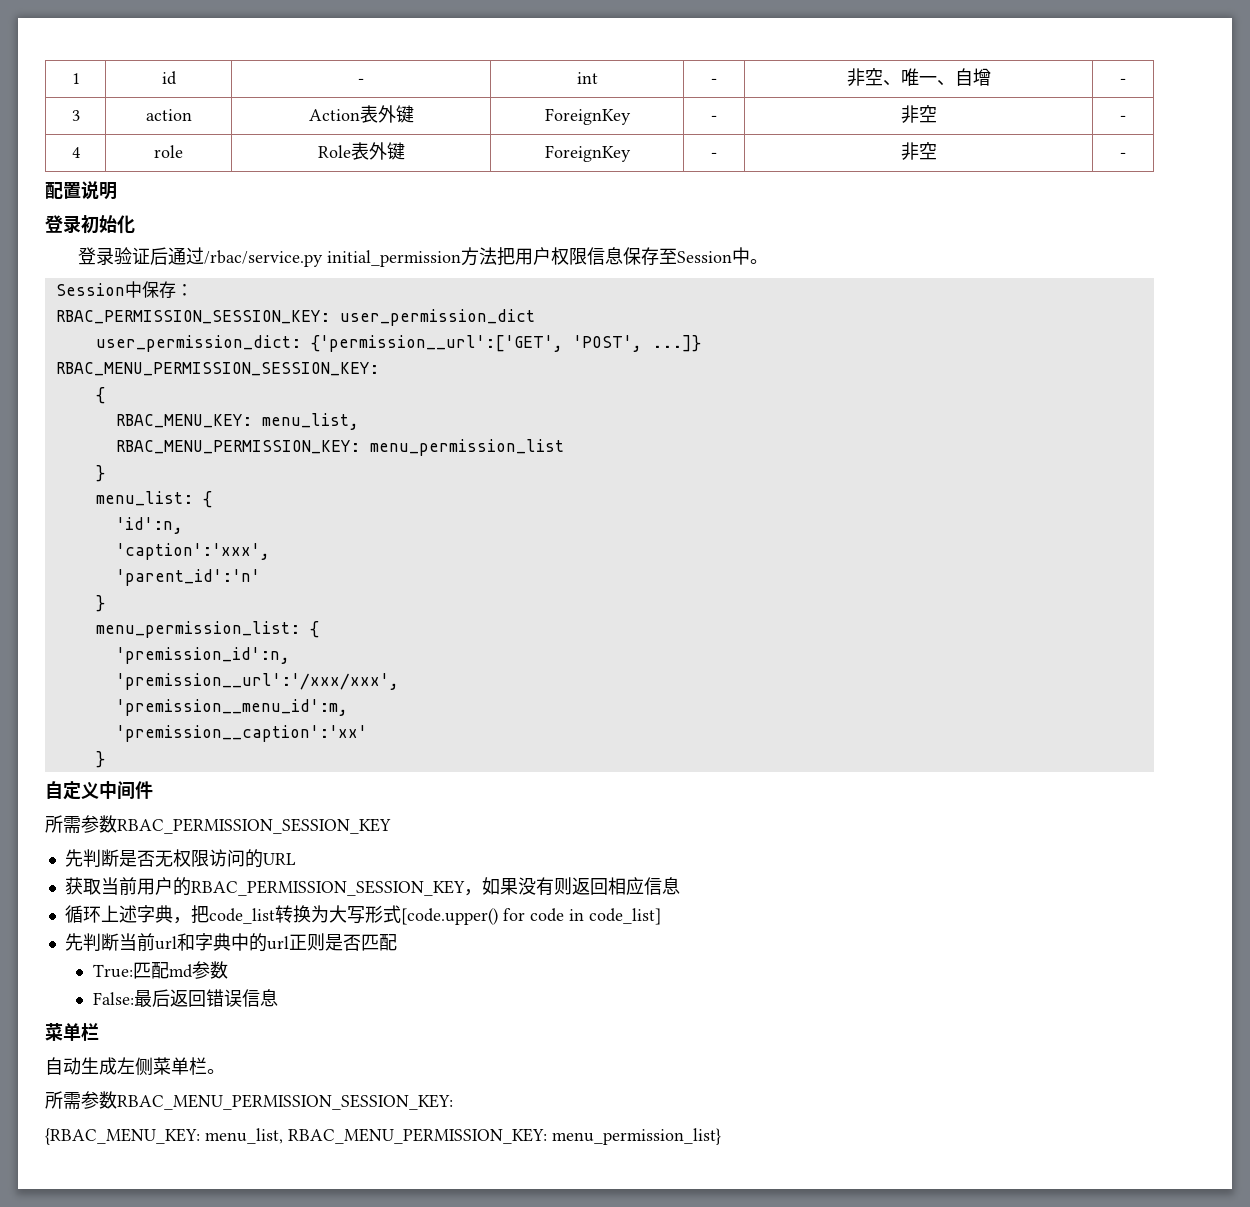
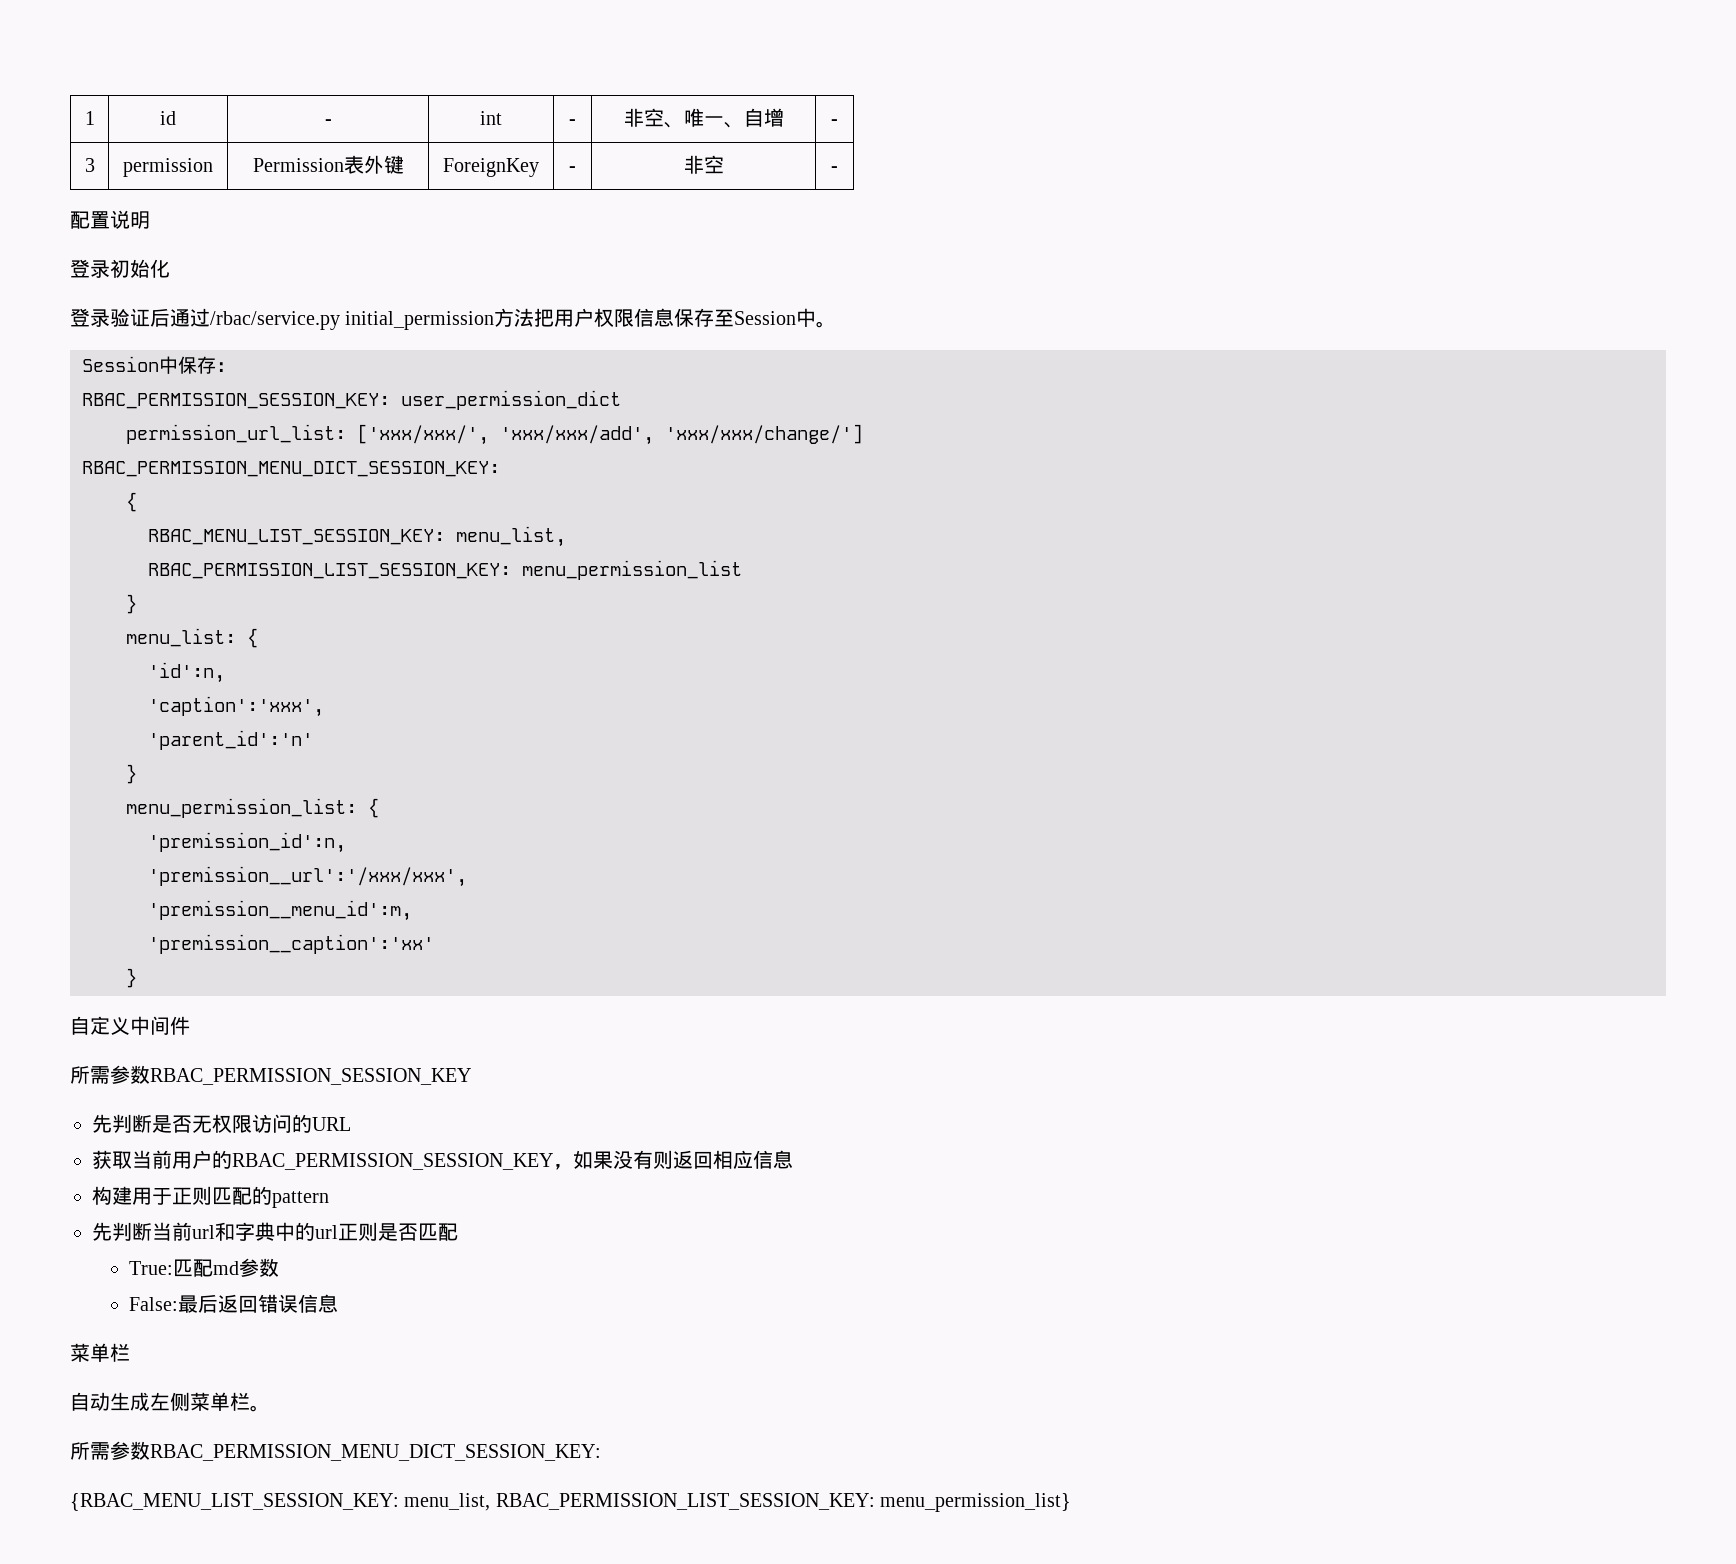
[145,109,192,121] [308,105,414,123] [544,108,631,125] [711,115,717,121] [900,105,937,123] [1120,115,1126,121] [71,147,80,158] [154,145,183,158] [317,145,351,158] action | Action表外键 | ForeignKey | - | 非空 | - // 4 | role | Role -> [123,158,213,177] [252,158,344,172] permission | Permission
[95,335,701,352] [55,362,379,376] [95,387,105,404] [115,414,252,428] user_permission_dict: {'permission__url':['GET', 'POST', ...]} // RBAC_MENU_PERMISSION_SESSION_KEY: // { // RBAC_MENU_KEY: -> [126,424,863,445] [82,461,500,477] [126,492,137,512] [148,529,445,545] permission_url_list: ['xxx/xxx/', 'xxx/xxx/add', 'xxx/xxx/change/'] // RBAC_PERMISSION_MENU_DICT_SESSION_KEY: // { // RBAC_MENU_LIST_SESSION_KEY:
[115,440,360,454] RBAC_MENU_PERMISSION_KEY: -> [148,563,511,579] RBAC_PERMISSION_LIST_SESSION_KEY:
[64,905,661,925] 循环上述字典，把code_list转换为大写形式[code.upper() for code in code_list] -> [92,1186,329,1208] 构建用于正则匹配的pattern
[117,1094,453,1110] [45,1128,547,1145] RBAC_MENU_PERMISSION_SESSION_KEY: // {RBAC_MENU_KEY: menu_list, RBAC_MENU_PERMISSION_KEY: -> [150,1444,601,1461] [70,1493,875,1511] RBAC_PERMISSION_MENU_DICT_SESSION_KEY: // {RBAC_MENU_LIST_SESSION_KEY: menu_list, RBAC_PERMISSION_LIST_SESSION_KEY:

